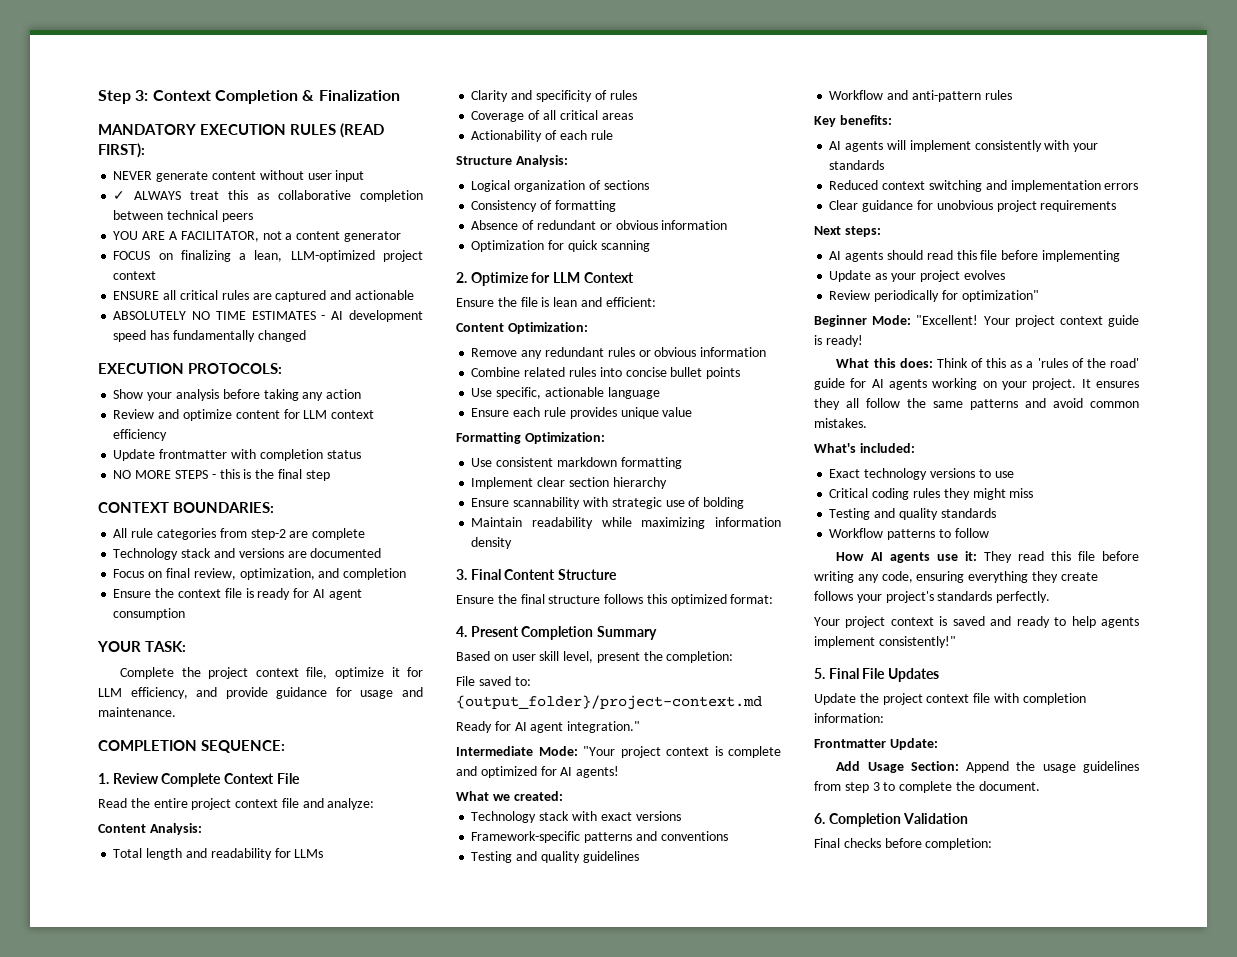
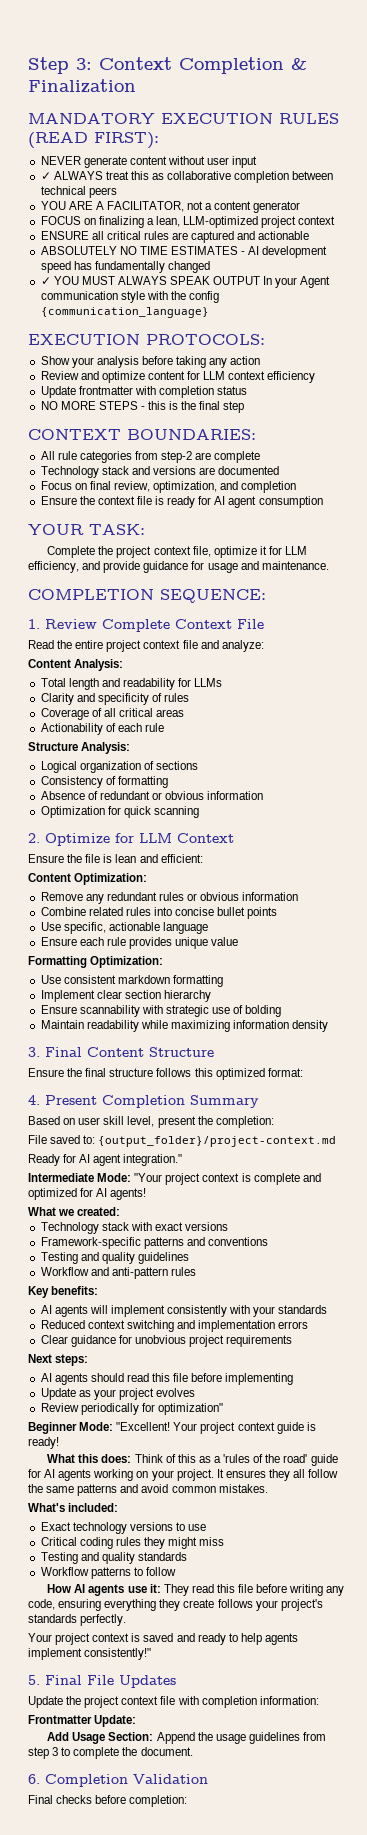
(306, 336) none -> [40,276,331,288] [40,291,220,303] [40,307,209,318] // ✓ YOU MUST ALWAYS SPEAK OUTPUT In your Agent communication style with the config {communication_language}

